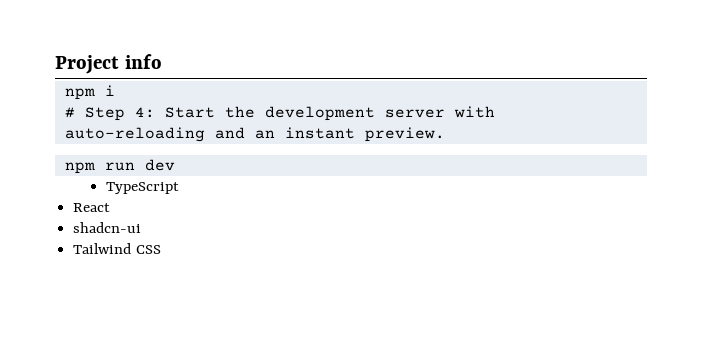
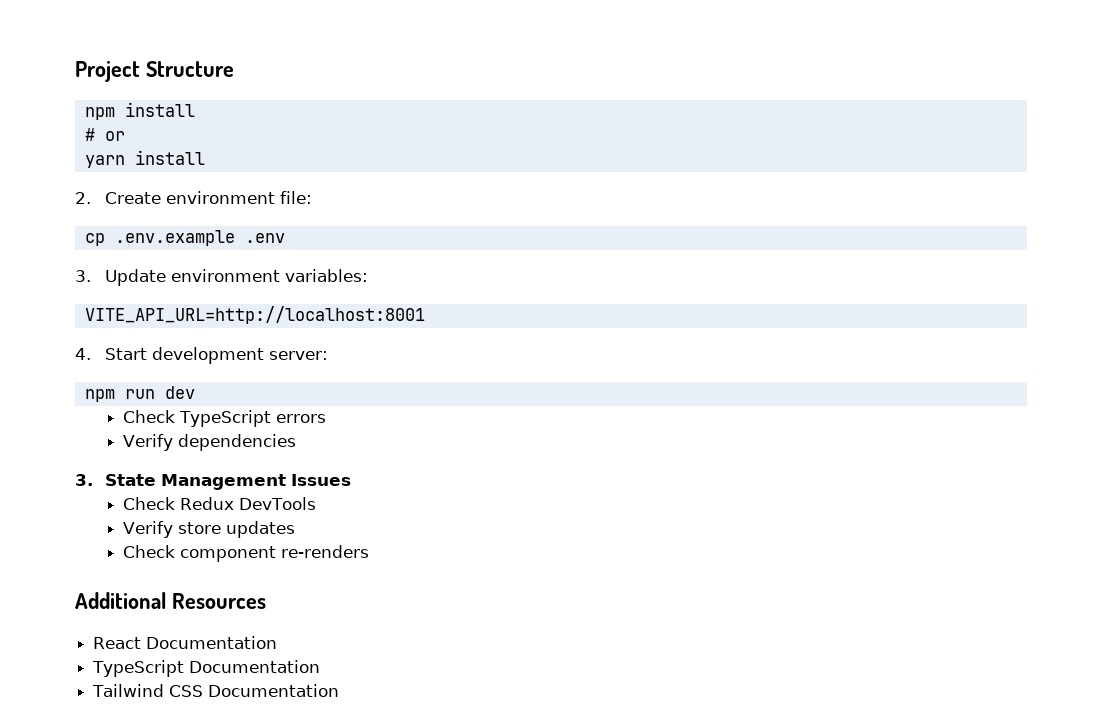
[124,54,162,69] [64,85,115,100] info // npm i -> [145,61,234,77] [84,102,195,120] Structure // npm install
[84,106,495,121] [64,127,445,142] Step 4: Start the development server with auto-reloading and an instant preview. -> [104,131,125,141] [84,150,205,168] [75,191,312,204] [84,230,285,246] [75,269,368,286] [84,306,425,324] [75,347,328,364] or // yarn install // 2. Create environment file: // cp .env.example .env // 3. Update environment variables: // VITE_API_URL=http://localhost:8001 // 4. Start development server:
[105,182,179,194] [73,203,111,212] [73,222,142,233] TypeScript // React // shadcn-ui -> [122,410,326,427] [122,434,296,451] [75,474,351,490] [122,497,316,510] [122,521,295,538] [122,545,369,562] [75,592,266,609] [93,636,278,649] [92,660,321,677] Check TypeScript errors // Verify dependencies // 3. State Management Issues // Check Redux DevTools // Verify store updates // Check component re-renders // Additional Resources // React Documentation // TypeScript Documentation
(161, 249) none -> [208,684,340,697] Documentation

